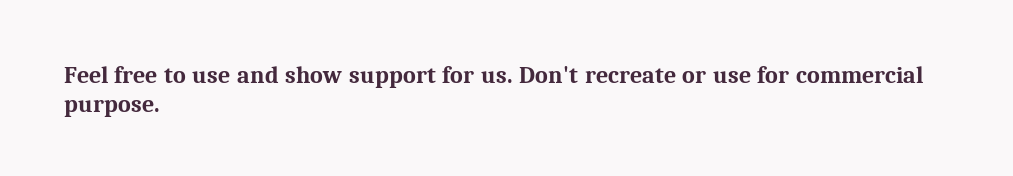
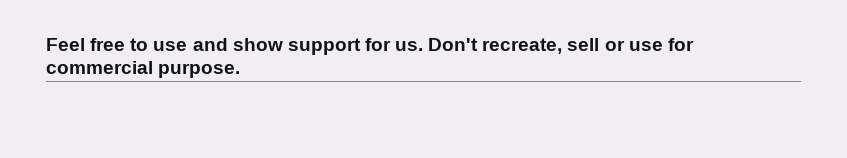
[584,68,676,83] recreate -> [482,38,600,54] recreate, sell

